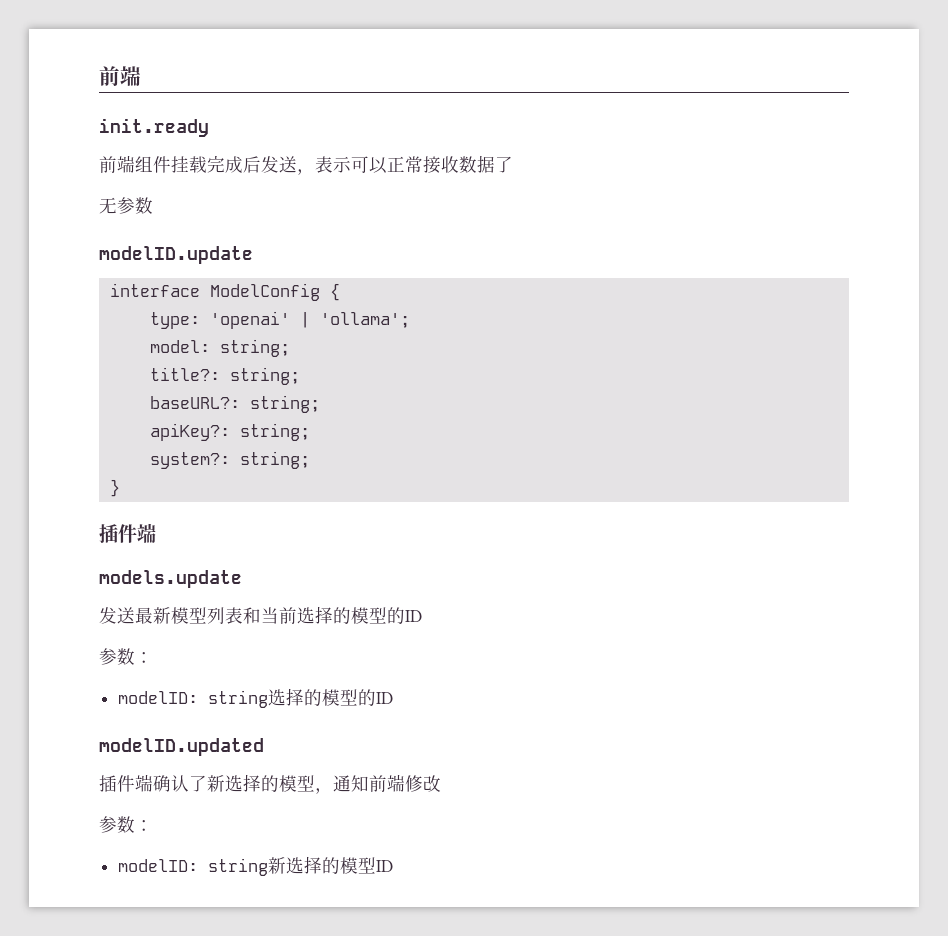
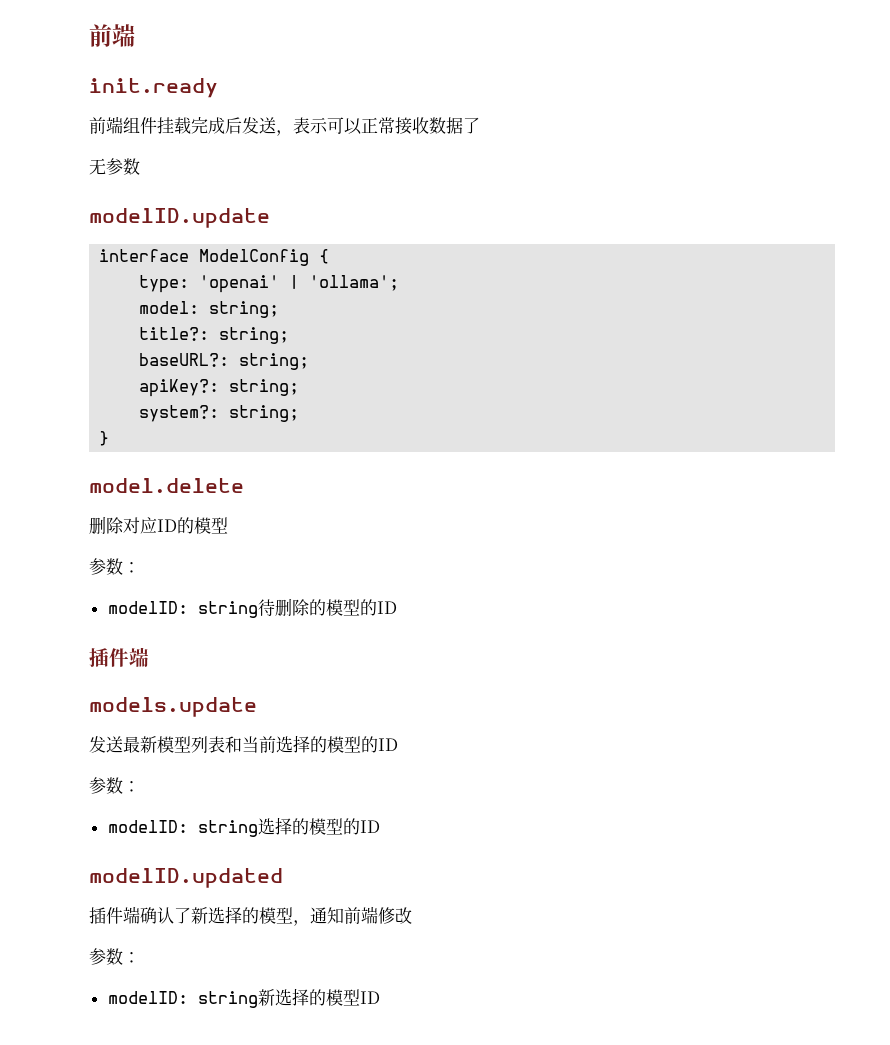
(120, 488) none -> [89,478,244,493] [89,516,228,534] [89,558,140,575] [107,598,397,618] // model.delete // 删除对应ID的模型 // 参数： // modelID: string待删除的模型的ID

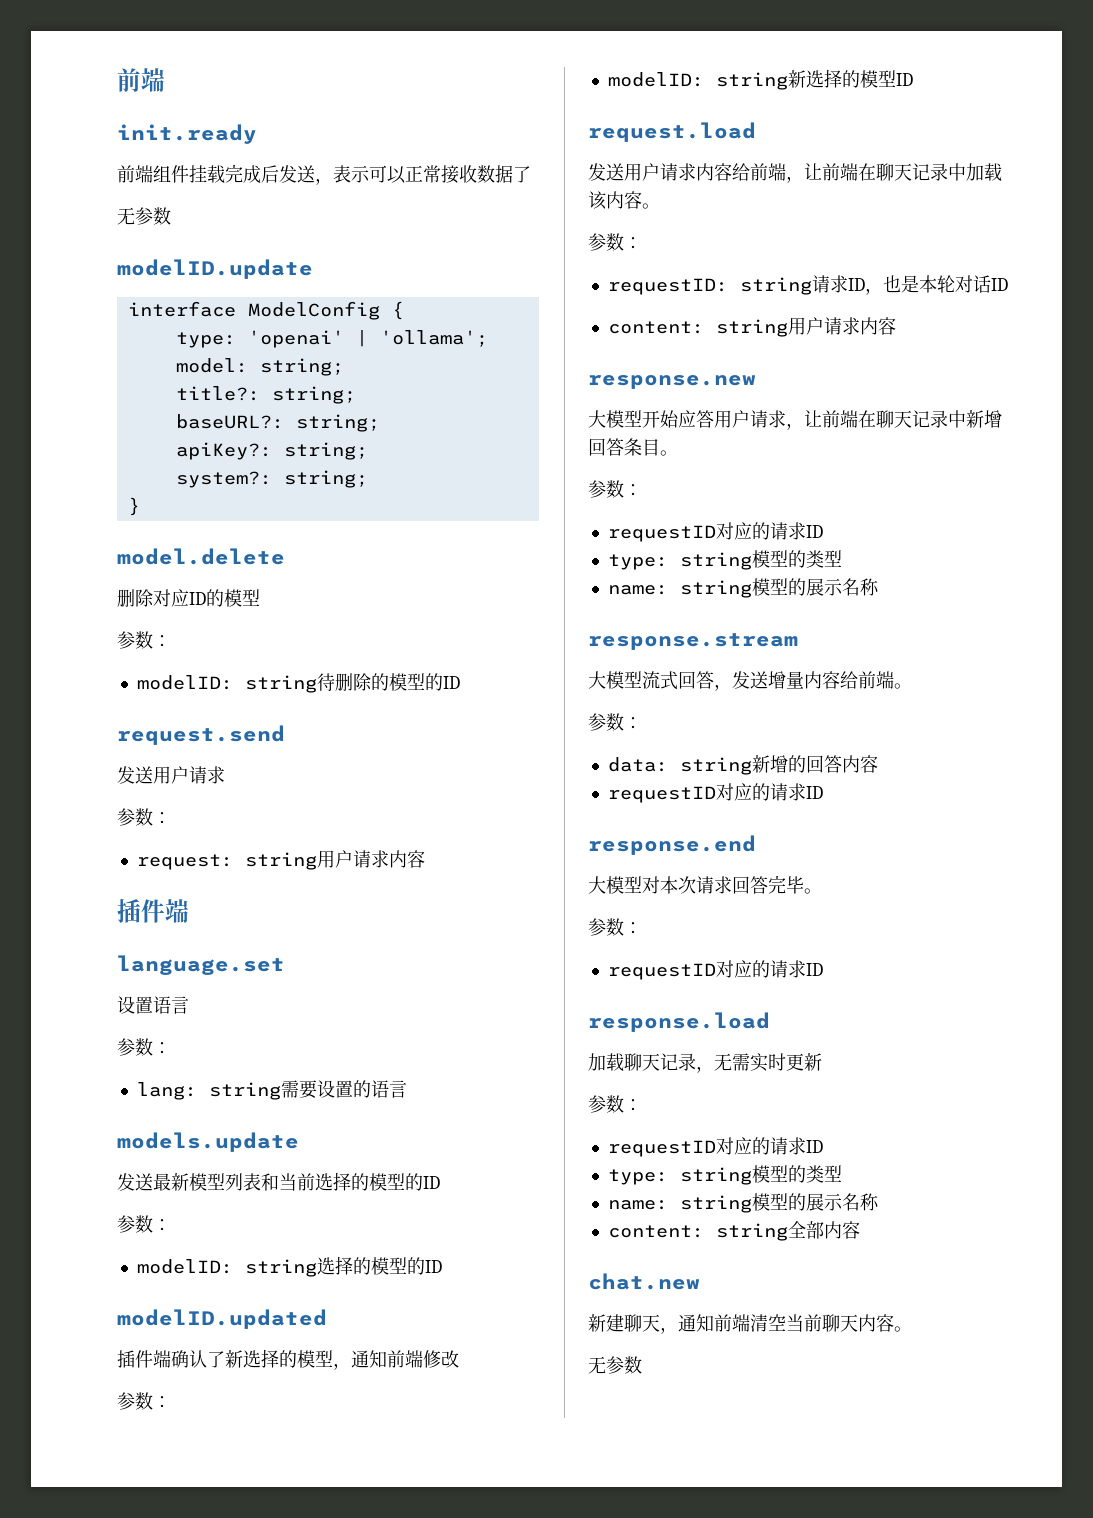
[89,647,149,667] 插件端 -> [117,725,285,745] [117,766,225,784] [117,808,171,826] [136,850,425,870] [117,899,189,923] [117,955,285,975] [117,996,189,1014] [117,1038,171,1056] [136,1080,407,1100] request.send // 发送用户请求 // 参数： // request: string用户请求内容 // 插件端 // language.set // 设置语言 // 参数： // lang: string需要设置的语言
(380, 997) none -> [588,122,756,142] [588,163,1002,183] [588,191,660,210] [588,233,642,251] [607,275,1008,295] [607,317,896,337] [588,375,756,389] [588,410,1002,430] [588,438,678,456] [588,480,642,498] [607,522,823,542] [607,550,842,570] [607,578,879,598] [588,633,798,650] [588,671,912,691] [588,713,642,731] [607,755,878,775] [607,783,823,803] [588,835,756,855] [588,875,822,894] [588,918,642,936] [607,960,823,980] [588,1012,770,1032] [588,1053,822,1073] [588,1095,642,1113] [607,1137,823,1157] [607,1165,842,1185] [607,1193,879,1213] [607,1221,860,1241] [588,1273,700,1290] [588,1314,912,1334] [588,1356,642,1374] // request.load // 发送用户请求内容给前端，让前端在聊天记录中加载该内容。 // 参数： // requestID: string请求ID，也是本轮对话ID // content: string用户请求内容 // response.new // 大模型开始应答用户请求，让前端在聊天记录中新增回答条目。 // 参数： // requestID对应的请求ID // type: string模型的类型 // name: string模型的展示名称 // response.stream // 大模型流式回答，发送增量内容给前端。 // 参数： // data: string新增的回答内容 // requestID对应的请求ID // response.end // 大模型对本次请求回答完毕。 // 参数： // requestID对应的请求ID // response.load // 加载聊天记录，无需实时更新 // 参数： // requestID对应的请求ID // type: string模型的类型 // name: string模型的展示名称 // content: string全部内容 // chat.new // 新建聊天，通知前端清空当前聊天内容。 // 无参数

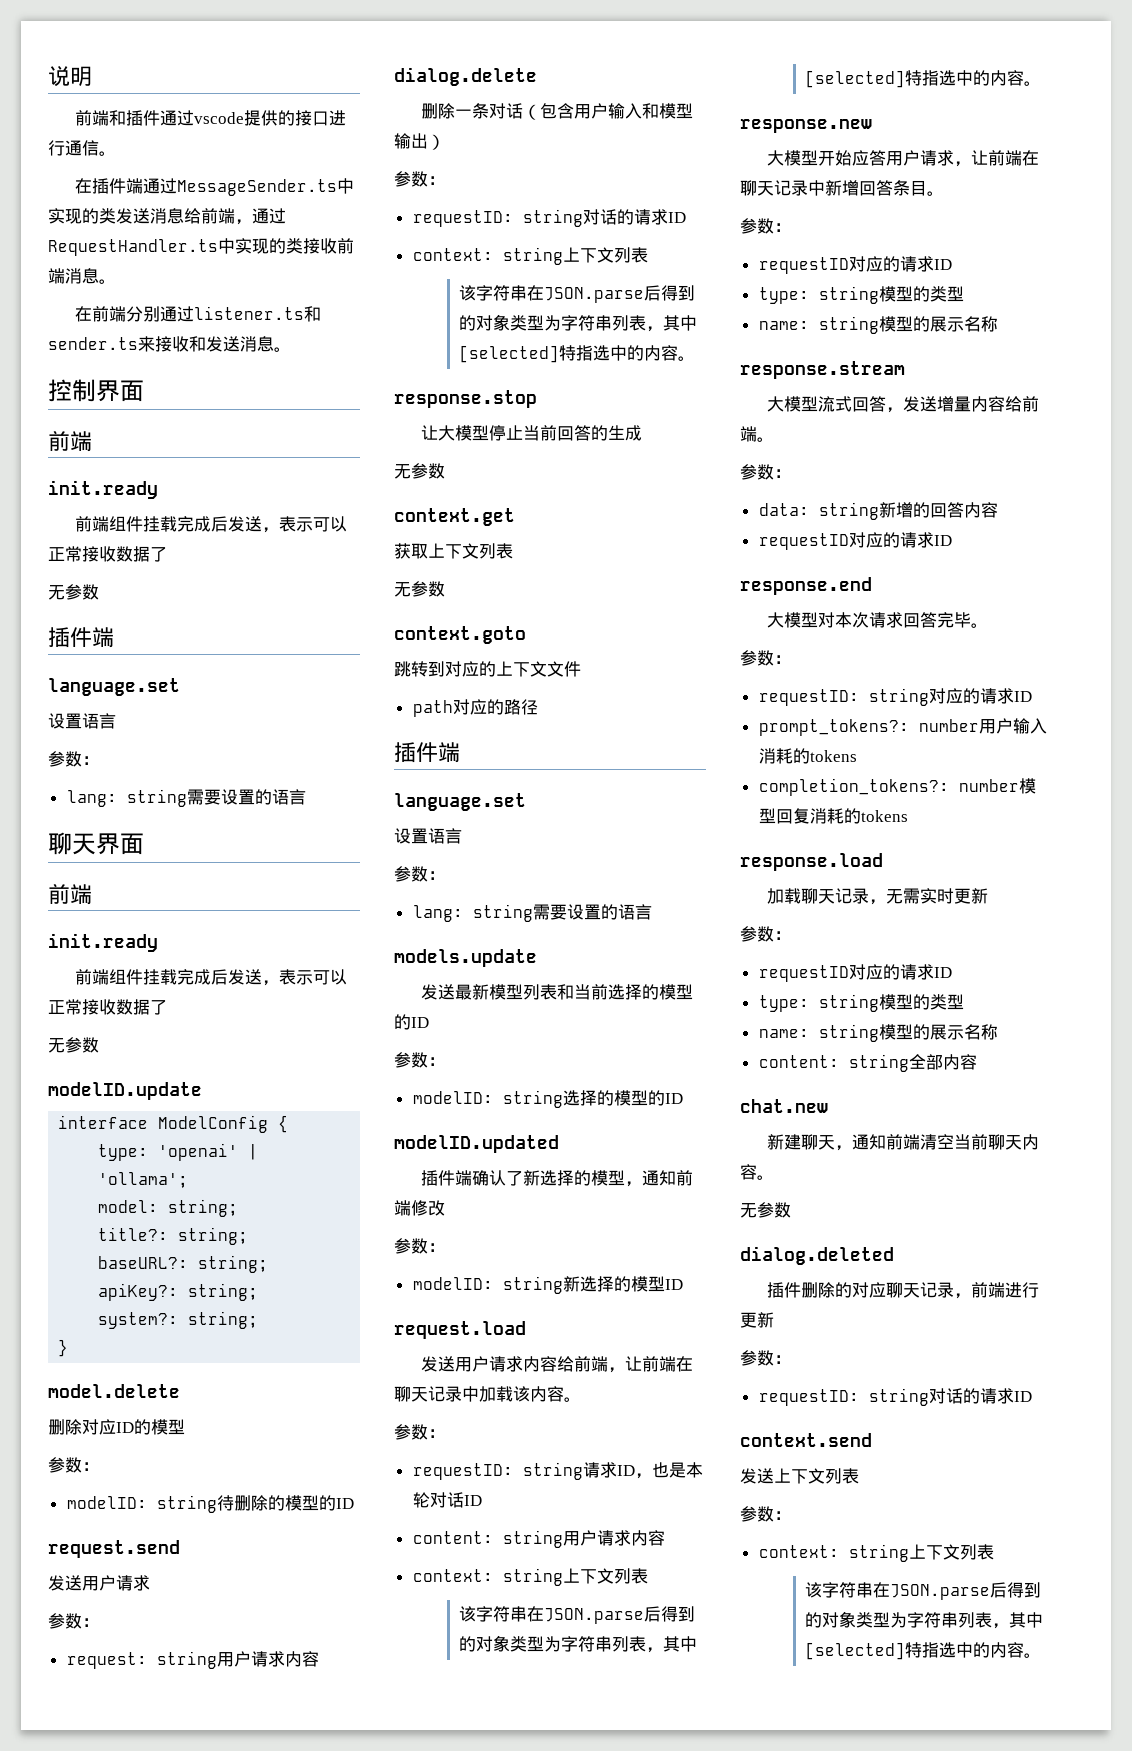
(117, 80) none -> [48,66,92,87] [74,110,346,126] [48,140,116,156] [74,178,354,196] [48,208,286,225] [48,238,354,256] [48,268,116,284] [74,306,321,322] [48,336,291,352] [48,379,144,402] [48,430,92,452] [48,480,158,499] [74,516,347,533] [48,546,167,562] [48,584,99,600] [48,627,114,648] [48,678,180,696] [48,713,116,729] [48,751,99,767] [66,789,306,807] [48,832,144,855] 说明 // 前端和插件通过vscode提供的接口进行通信。 // 在插件端通过MessageSender.ts中实现的类发送消息给前端，通过RequestHandler.ts中实现的类接收前端消息。 // 在前端分别通过listener.ts和sender.ts来接收和发送消息。 // 控制界面 // 前端 // init.ready // 前端组件挂载完成后发送，表示可以正常接收数据了 // 无参数 // 插件端 // language.set // 设置语言 // 参数： // lang: string需要设置的语言 // 聊天界面 //
(425, 859) none -> [394,67,537,86] [420,103,693,120] [394,133,445,150] [394,171,445,187] [412,209,686,227] [412,247,648,265] [459,285,696,303] [459,314,698,332] [459,345,696,363] [394,390,537,408] [420,425,642,441] [394,463,445,479] [394,508,515,526] [394,543,513,559] [394,581,445,597] [394,626,526,644] [394,661,581,677] [412,699,538,717] // dialog.delete // 删除一条对话（包含用户输入和模型输出） // 参数： // requestID: string对话的请求ID // context: string上下文列表 // 该字符串在JSON.parse后得到的对象类型为字符串列表，其中[selected]特指选中的内容。 // response.stop // 让大模型停止当前回答的生成 // 无参数 // context.get // 获取上下文列表 // 无参数 // context.goto // 跳转到对应的上下文文件 // path对应的路径
(896, 326) none -> [412,1568,648,1586] [459,1606,696,1624] [459,1635,698,1653] [805,70,1042,88] // context: string上下文列表 // 该字符串在JSON.parse后得到的对象类型为字符串列表，其中[selected]特指选中的内容。
[607,960,823,980] requestID对应的请求ID -> [758,688,1032,706] [758,718,1047,736] [758,748,857,764] [758,778,1036,796] [758,808,908,824] requestID: string对应的请求ID // prompt_tokens?: number用户输入消耗的tokens // completion_tokens?: number模型回复消耗的tokens
(642, 1365) none -> [740,1246,894,1265] [766,1282,1039,1299] [740,1312,774,1328] [740,1350,791,1366] [758,1388,1032,1406] [740,1433,872,1447] [740,1468,859,1484] [740,1506,791,1522] [758,1544,994,1562] [805,1582,1042,1600] [805,1611,1044,1629] [805,1642,1042,1660] // dialog.deleted // 插件删除的对应聊天记录，前端进行更新 // 参数： // requestID: string对话的请求ID // context.send // 发送上下文列表 // 参数： // context: string上下文列表 // 该字符串在JSON.parse后得到的对象类型为字符串列表，其中[selected]特指选中的内容。

